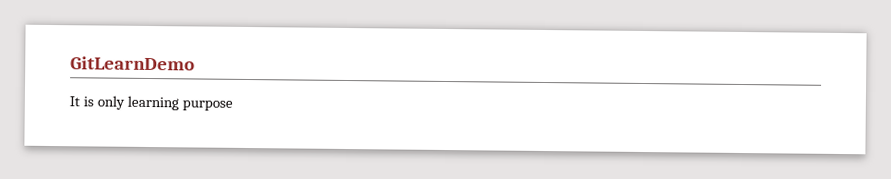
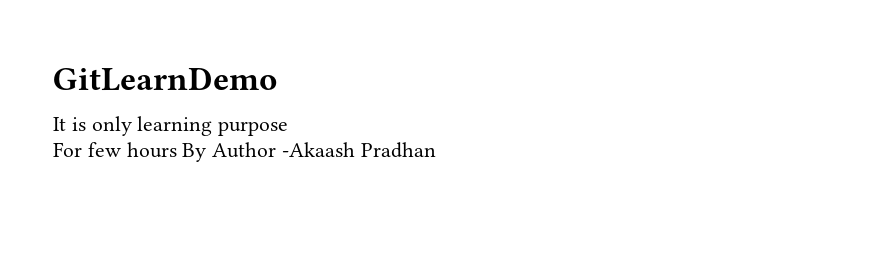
(233, 105) none -> [53,142,436,162] // For few hours By Author -Akaash Pradhan

